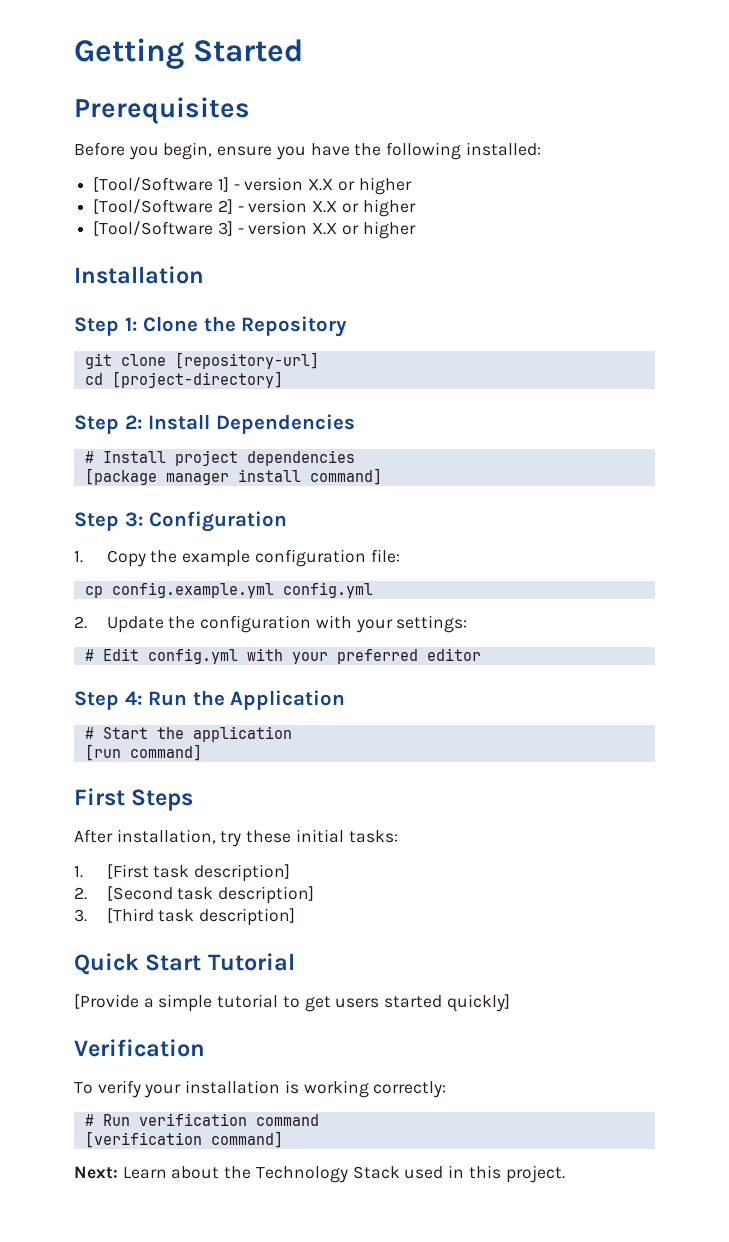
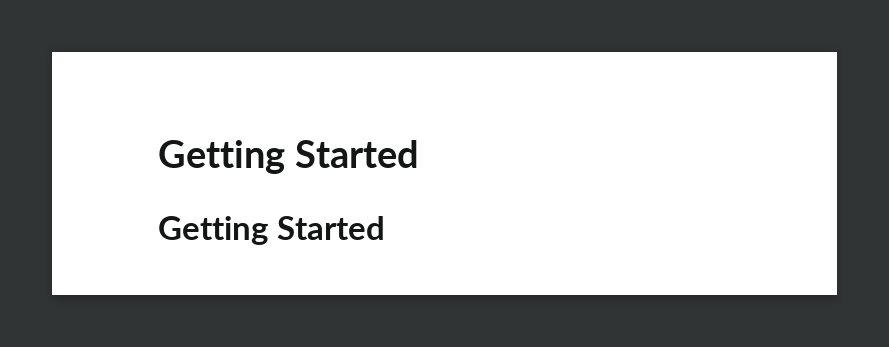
[74,97,250,124] [74,142,541,160] [93,177,412,195] [93,199,416,217] [93,221,416,239] [74,266,204,284] [74,316,348,337] [84,352,319,369] [84,371,283,388] [74,414,355,434] [84,450,355,466] [84,468,382,485] [74,511,288,532] [74,549,400,567] [84,582,373,598] [74,615,468,633] [84,648,481,664] [74,690,346,710] [84,726,292,742] [84,744,202,761] [74,788,194,811] [74,829,398,847] [74,864,291,882] [74,886,315,904] [74,908,296,926] [74,953,295,975] [74,994,510,1012] [74,1039,205,1057] [74,1080,447,1098] [84,1113,319,1126] [84,1131,283,1148] [74,1165,565,1183] Prerequisites // Before you begin, ensure you have the following installed: // [Tool/Software 1] - version X.X or higher // [Tool/Software 2] - version X.X or higher // [Tool/Software 3] - version X.X or higher // Installation // Step 1: Clone the Repository // git clone [repository-url] // cd [project-directory] // Step 2: Install Dependencies // # Install project dependencies // [package manager install command] // Step 3: Configuration // 1. Copy the example configuration file: // cp config.example.yml config.yml // 2. Update the configuration with your settings: // # Edit config.yml with your preferred editor // Step 4: Run the Application // # Start the application // [run command] // First Steps // After installation, try these initial tasks: // 1. [First task description] // 2. [Second task description] // 3. [Third task description] // Quick Start Tutorial // [Provide a simple tutorial to get users started quickly] // Verification // To verify your installation is working correctly: // # Run verification command // [verification command] // Next: Learn about the Technology Stack used in this project. -> [158,216,385,245] Getting Started

